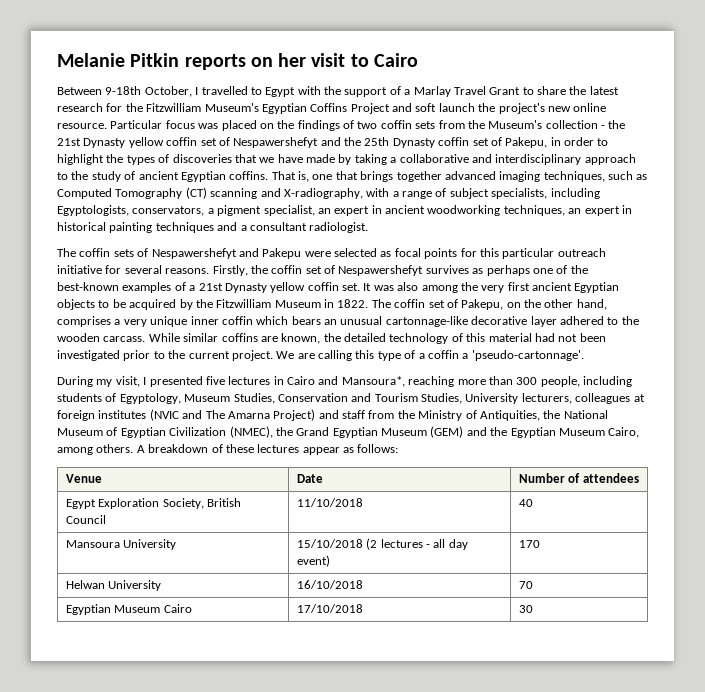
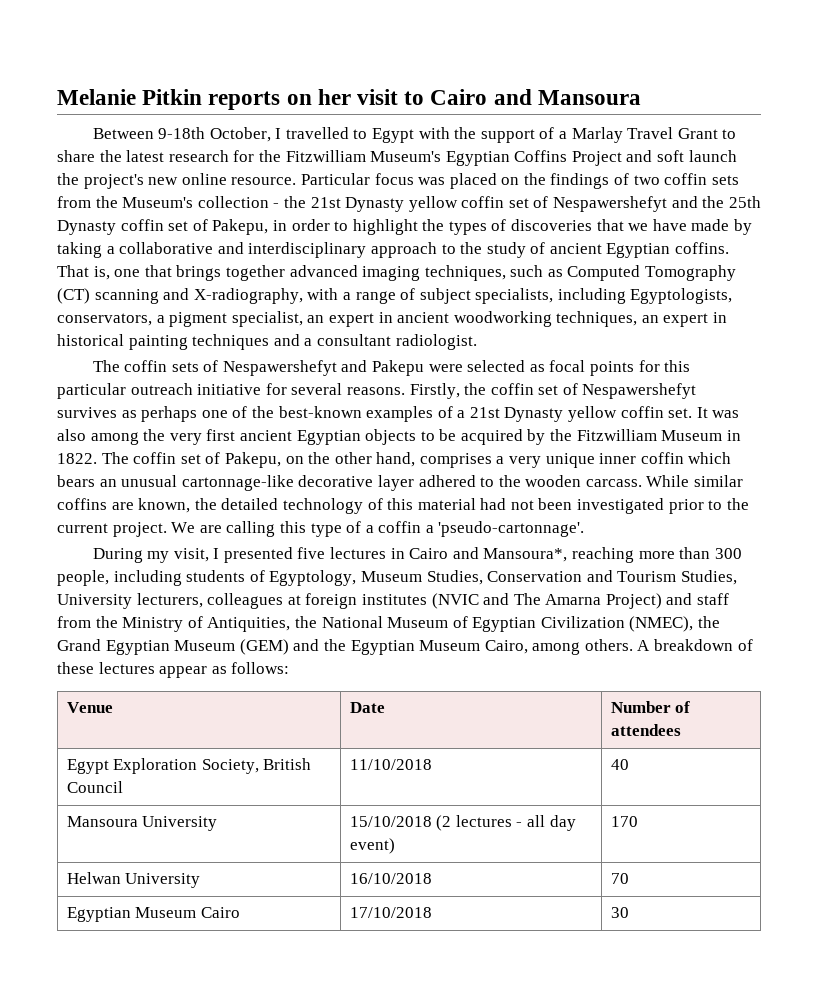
(418, 60) none -> [493,89,641,105] and Mansoura

